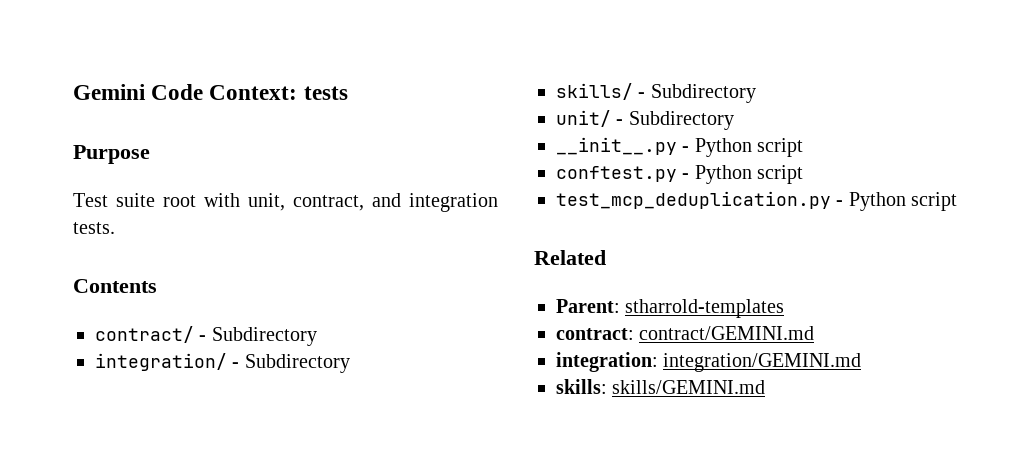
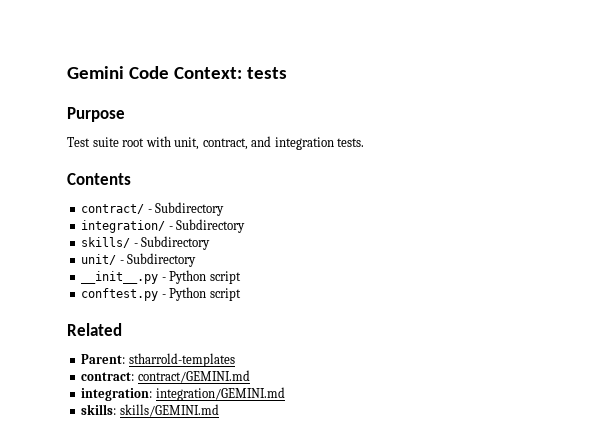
[556,191,958,211] // test_mcp_deduplication.py - Python script -> (241, 294) none

